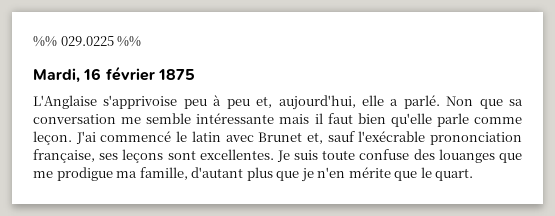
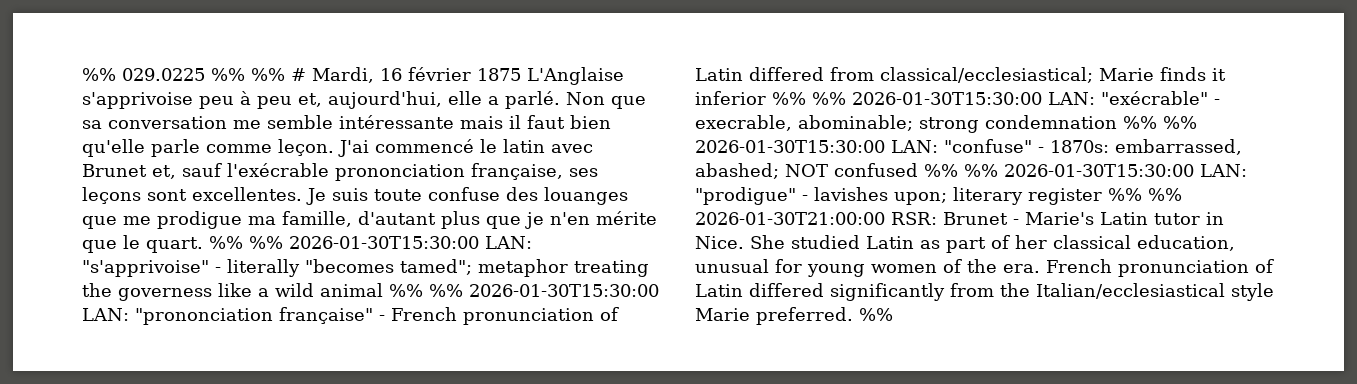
(142, 41) // -> [251,68,306,81] %% #
(195, 74) // -> (521, 74) none
(474, 174) none -> [209,236,532,249] [82,259,649,277] [82,283,659,301] [82,307,619,325] [695,67,1226,83] [695,91,1220,105] [695,115,1197,133] [695,139,1242,155] [695,163,1247,179] [695,187,1182,205] [695,212,1224,225] [695,235,1235,253] [695,259,1274,277] [695,283,1274,301] [695,307,893,325] %% %% 2026-01-30T15:30:00 LAN: "s'apprivoise" - literally "becomes tamed"; metaphor treating the governess like a wild animal %% %% 2026-01-30T15:30:00 LAN: "prononciation française" - French pronunciation of Latin differed from classical/ecclesiastical; Marie finds it inferior %% %% 2026-01-30T15:30:00 LAN: "exécrable" - execrable, abominable; strong condemnation %% %% 2026-01-30T15:30:00 LAN: "confuse" - 1870s: embarrassed, abashed; NOT confused %% %% 2026-01-30T15:30:00 LAN: "prodigue" - lavishes upon; literary register %% %% 2026-01-30T21:00:00 RSR: Brunet - Marie's Latin tutor in Nice. She studied Latin as part of her classical education, unusual for young women of the era. French pronunciation of Latin differed significantly from the Italian/ecclesiastical style Marie preferred. %%

